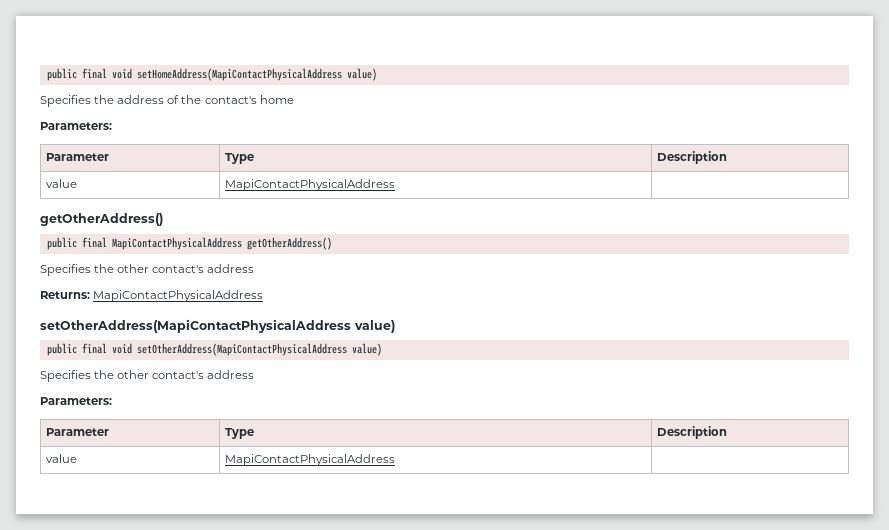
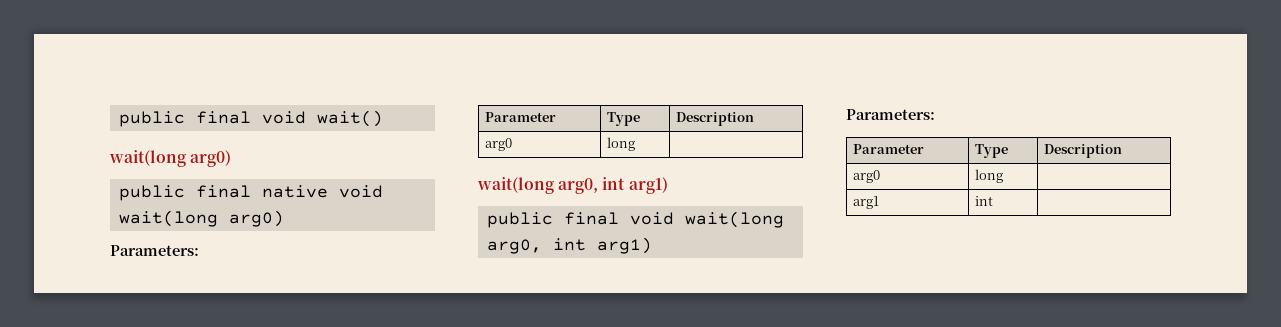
[46,68,377,81] [40,95,294,107] [40,122,112,130] [46,153,110,161] [225,153,255,164] [657,151,728,164] [46,179,78,188] [225,179,396,191] [40,213,163,226] [46,237,332,250] [40,264,255,276] [40,290,264,302] [40,319,395,333] [46,343,382,356] [40,370,255,382] [40,397,112,405] [46,428,110,436] [225,428,255,439] [657,426,728,439] [46,454,78,463] [225,454,396,466] public final void setHomeAddress(MapiContactPhysicalAddress value) // Specifies the address of the contact's home // Parameters: // Parameter | Type | Description // value | MapiContactPhysicalAddress | // getOtherAddress() // public final MapiContactPhysicalAddress getOtherAddress() // Specifies the other contact's address // Returns: MapiContactPhysicalAddress // setOtherAddress(MapiContactPhysicalAddress value) // public final void setOtherAddress(MapiContactPhysicalAddress value) // Specifies the other contact's address // Parameters: // Parameter | Type | Description // value | MapiContactPhysicalAddress -> [118,110,383,127] [109,150,232,167] [118,185,383,201] [118,210,284,227] [110,245,199,256] [485,112,557,122] [607,112,641,126] [676,112,755,126] [485,138,513,151] [607,137,636,151] [477,177,668,194] [486,211,784,228] [486,237,652,254] [846,109,935,120] [853,144,925,154] [975,144,1009,158] [1044,144,1123,158] [853,170,881,183] [975,169,1004,183] [853,196,880,209] [975,196,994,206] public final void wait() // wait(long arg0) // public final native void wait(long arg0) // Parameters: // Parameter | Type | Description // arg0 | long | // wait(long arg0, int arg1) // public final void wait(long arg0, int arg1) // Parameters: // Parameter | Type | Description // arg0 | long | // arg1 | int

